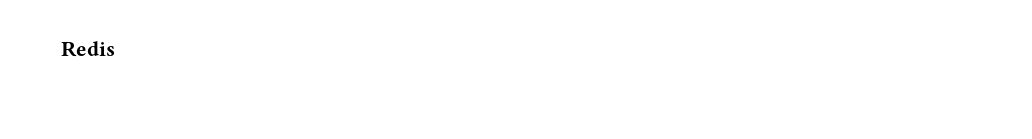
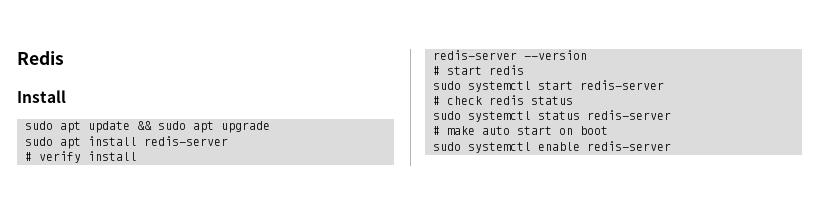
(115, 49) none -> [17,90,66,103] [24,121,270,133] [24,136,228,149] [24,151,137,163] [432,50,587,60] [432,65,524,75] [432,80,664,92] [432,95,573,105] [432,110,671,122] [432,126,608,135] [432,141,671,153] // Install // sudo apt update && sudo apt upgrade // sudo apt install redis-server // # verify install // redis-server --version // # start redis // sudo systemctl start redis-server // # check redis status // sudo systemctl status redis-server // # make auto start on boot // sudo systemctl enable redis-server

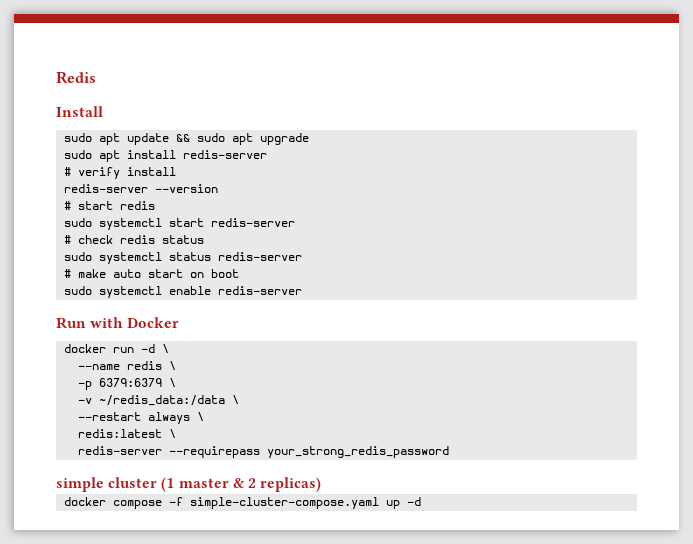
(671, 146) none -> [56,317,180,329] [64,344,170,353] [78,361,177,370] [78,378,177,390] [78,395,240,406] [78,412,205,424] [78,429,177,438] [78,446,450,458] [56,477,322,492] [64,497,422,509] // Run with Docker // docker run -d \ // --name redis \ // -p 6379:6379 \ // -v ~/redis_data:/data \ // --restart always \ // redis:latest \ // redis-server --requirepass your_strong_redis_password // simple cluster (1 master & 2 replicas) // docker compose -f simple-cluster-compose.yaml up -d

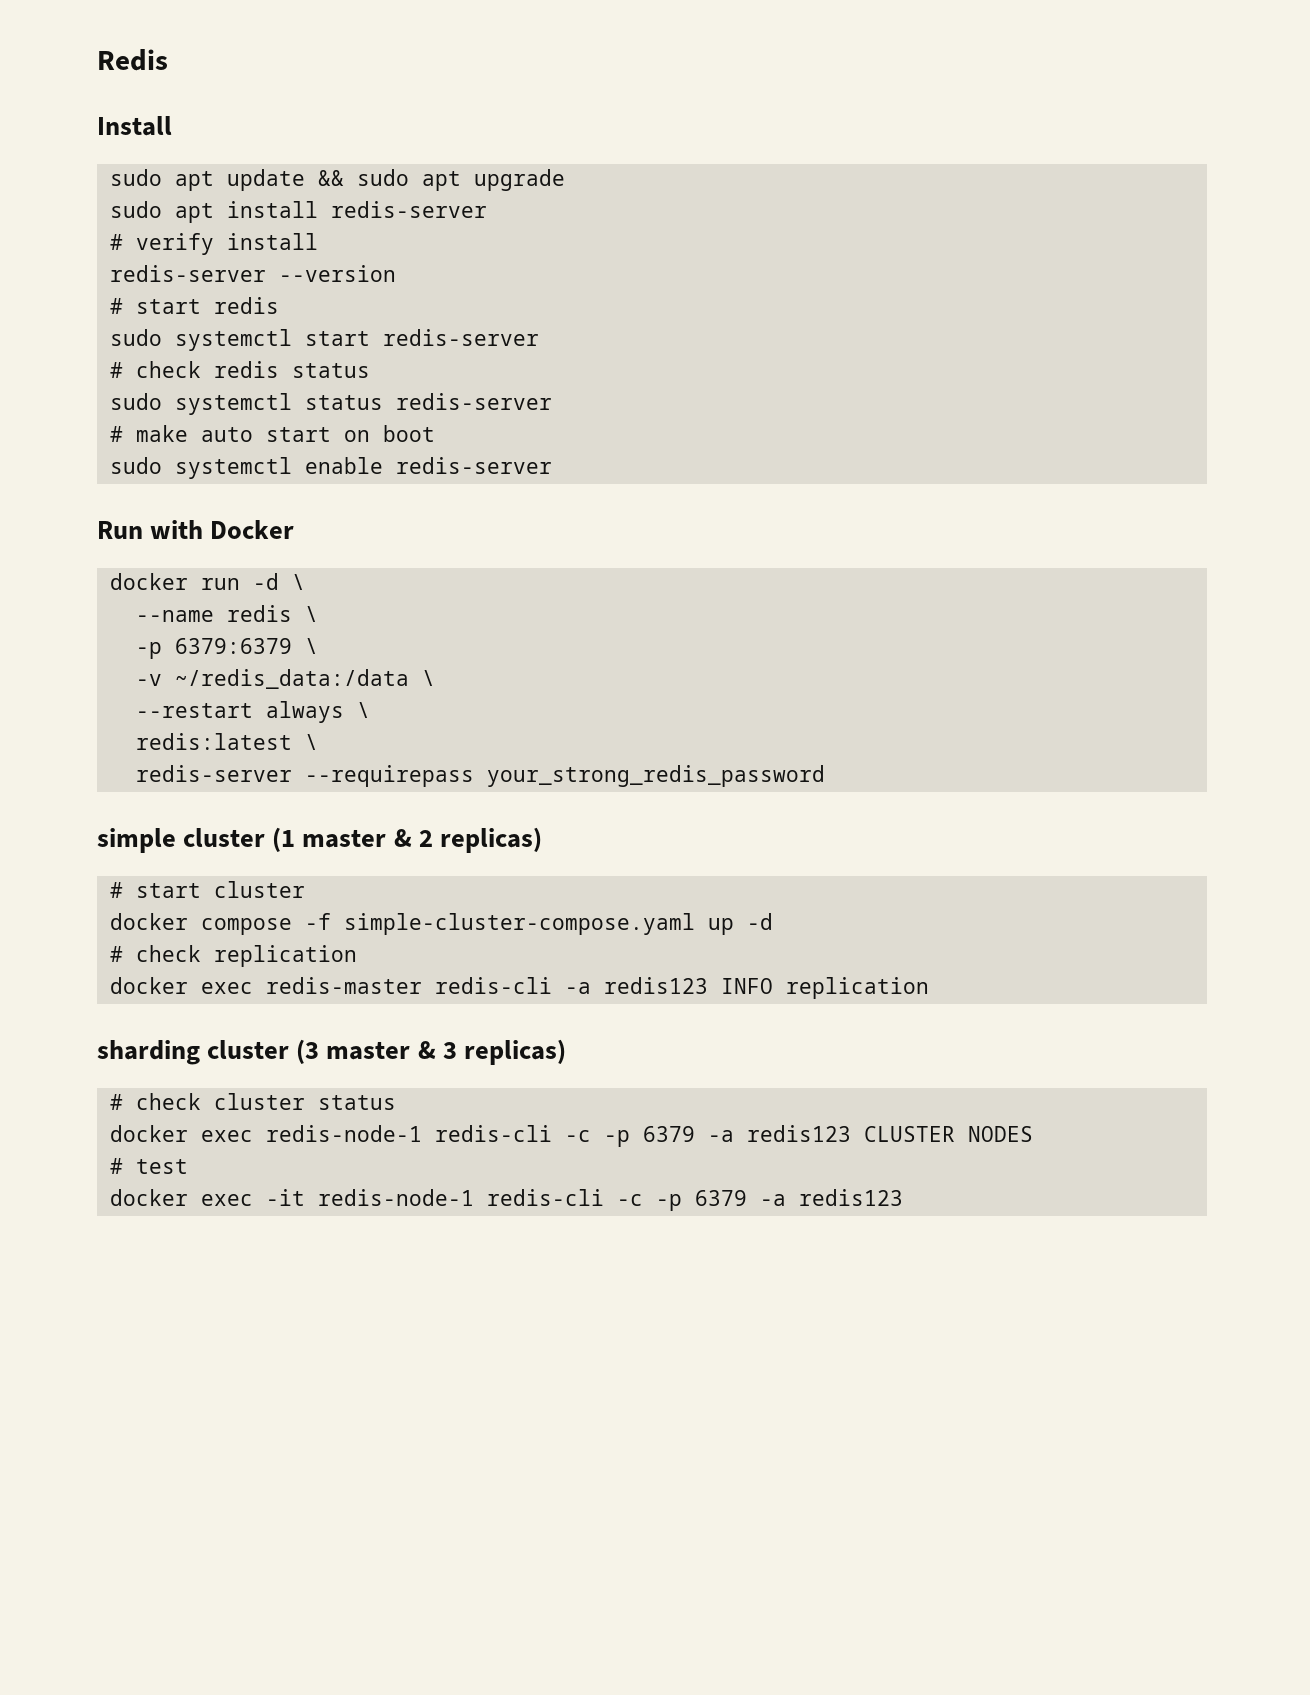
(322, 484) none -> [109,881,305,898] // # start cluster
(422, 501) none -> [109,945,357,967] [109,977,929,999] [97,1039,566,1065] [109,1093,396,1110] [109,1125,1033,1147] [109,1158,188,1174] [109,1189,903,1211] // # check replication // docker exec redis-master redis-cli -a redis123 INFO replication // sharding cluster (3 master & 3 replicas) // # check cluster status // docker exec redis-node-1 redis-cli -c -p 6379 -a redis123 CLUSTER NODES // # test // docker exec -it redis-node-1 redis-cli -c -p 6379 -a redis123

